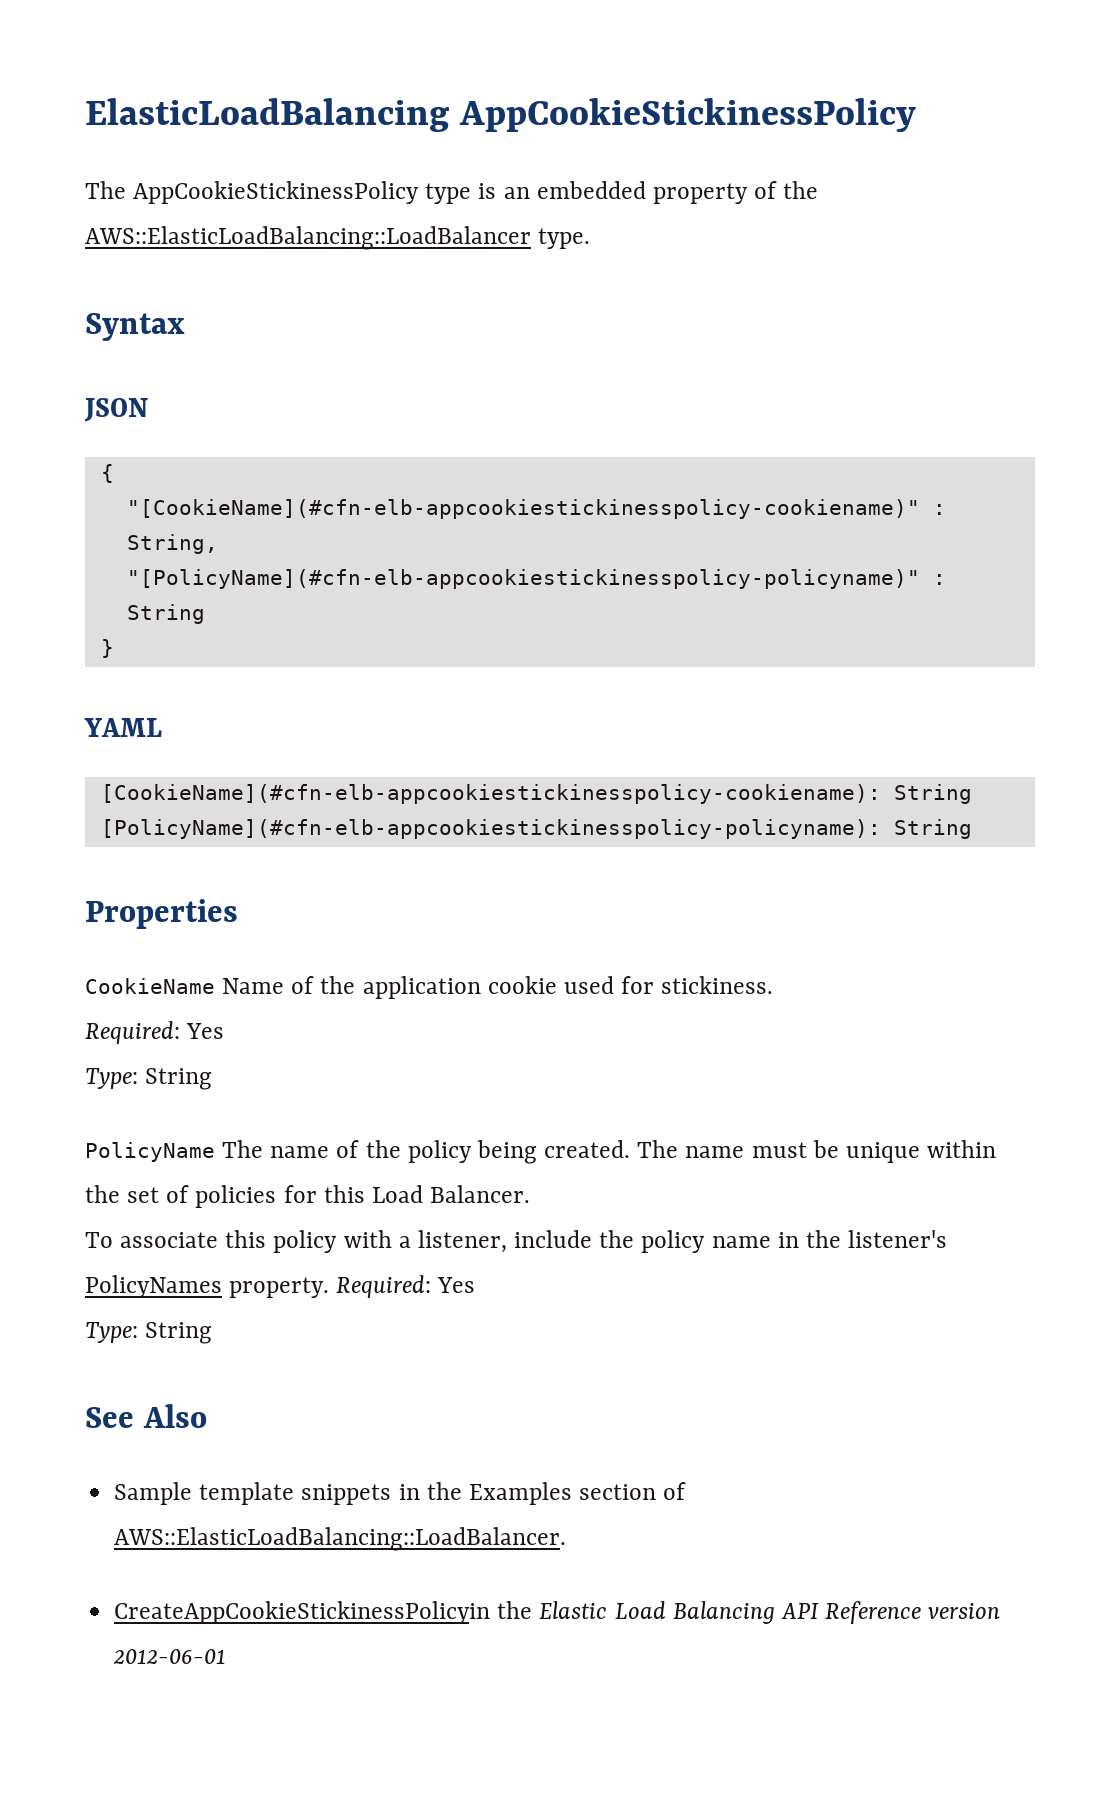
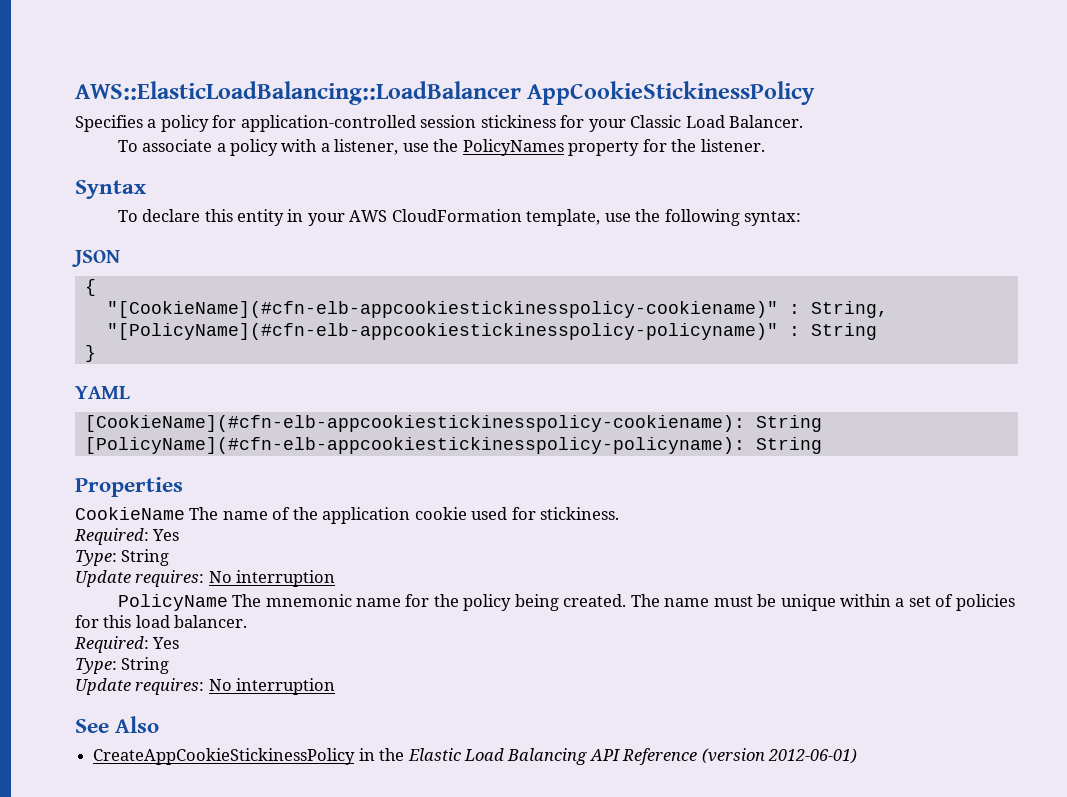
[85,98,449,132] ElasticLoadBalancing -> [75,81,521,105] AWS::ElasticLoadBalancing::LoadBalancer
[85,181,819,204] [85,226,591,250] [85,313,185,341] The AppCookieStickinessPolicy type is an embedded property of the AWS::ElasticLoadBalancing::LoadBalancer type. // Syntax -> [75,115,804,132] [117,139,765,156] [75,180,146,199] [117,209,802,226] Specifies a policy for application-controlled session stickiness for your Classic Load Balancer. // To associate a policy with a listener, use the PolicyNames property for the listener. // Syntax // To declare this entity in your AWS CloudFormation template, use the following syntax:
[222,978,285,994] Name -> [189,507,268,520] The name
(213, 1079) none -> [75,570,336,587] // Update requires: No interruption
[270,1140,360,1158] name of -> [265,594,430,607] mnemonic name for
[85,1185,120,1203] the -> [895,598,905,607] a
[371,1185,531,1203] [85,1230,948,1253] [85,1275,476,1298] [85,1322,213,1344] [85,1404,207,1428] [114,1482,687,1505] [114,1527,567,1551] [114,1601,491,1624] Load Balancer. // To associate this policy with a listener, include the policy name in the listener's PolicyNames property. Required: Yes // Type: String // See Also // Sample template snippets in the Examples section of AWS::ElasticLoadBalancing::LoadBalancer. // CreateAppCookieStickinessPolicyin -> [135,615,248,628] [74,636,180,653] [75,657,170,674] [75,678,336,695] [75,716,160,733] [93,748,375,765] load balancer. // Required: Yes // Type: String // Update requires: No interruption // See Also // CreateAppCookieStickinessPolicy in
[928,1603,1001,1619] [113,1649,227,1664] version 2012-06-01 -> [701,748,858,764] (version 2012-06-01)

